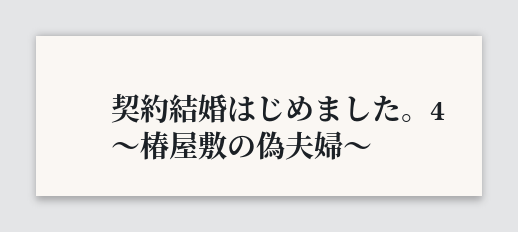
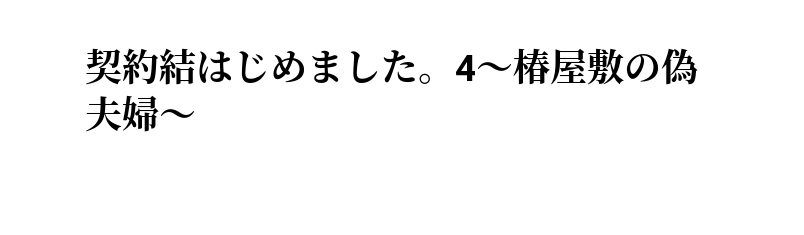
[198,94,227,123] 婚 -> (196, 66) none

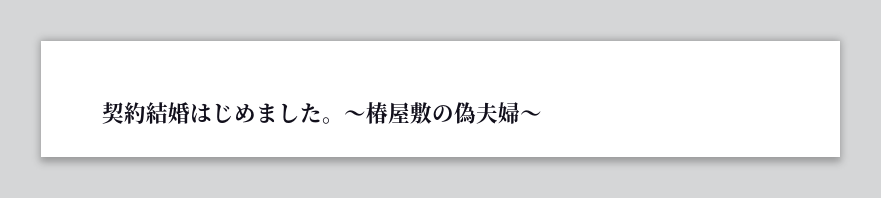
(196, 66) none -> [168,102,190,124] 婚
[455,55,476,81] 4 -> (344, 120) none

